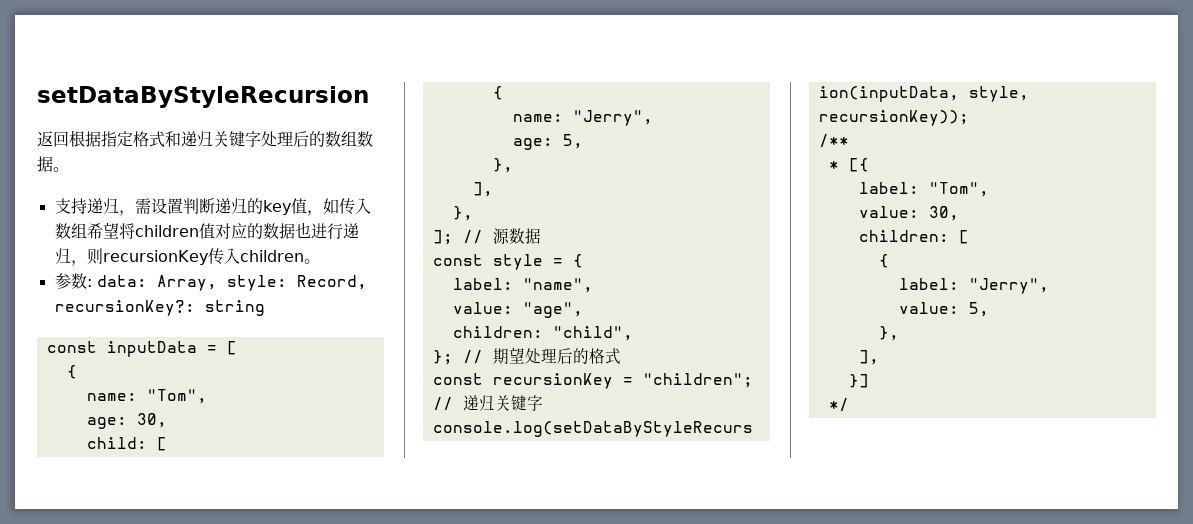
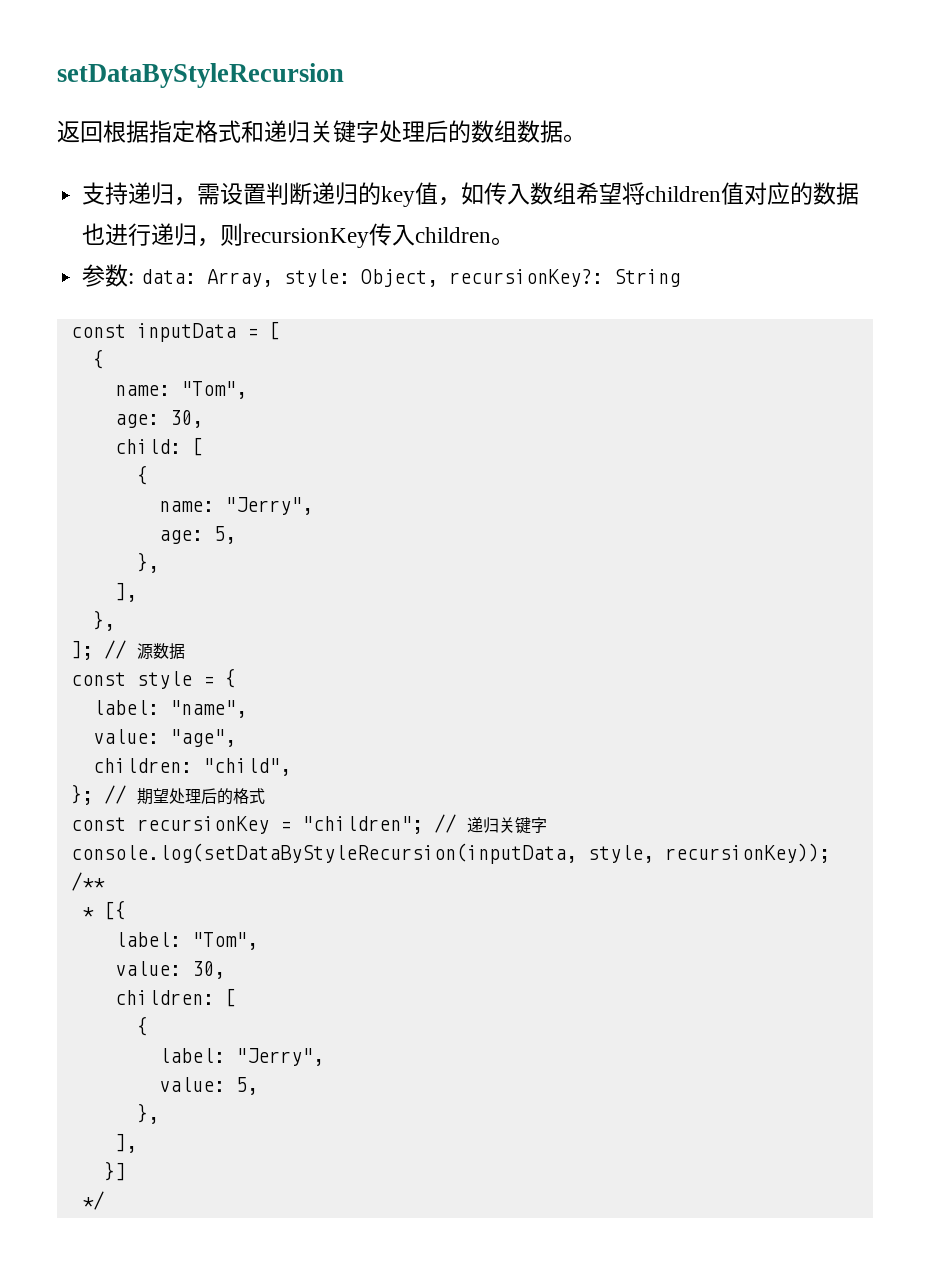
[296,275,367,290] [54,300,265,316] Record, recursionKey?: string -> [360,269,680,287] Object, recursionKey?: String

